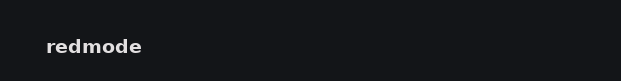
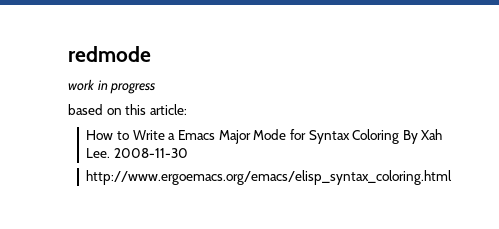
(142, 46) none -> [68,79,156,94] [68,104,187,115] [86,129,443,144] [86,148,189,158] [86,170,453,185] // work in progress // based on this article: // How to Write a Emacs Major Mode for Syntax Coloring By Xah Lee. 2008-11-30 // http://www.ergoemacs.org/emacs/elisp_syntax_coloring.html

